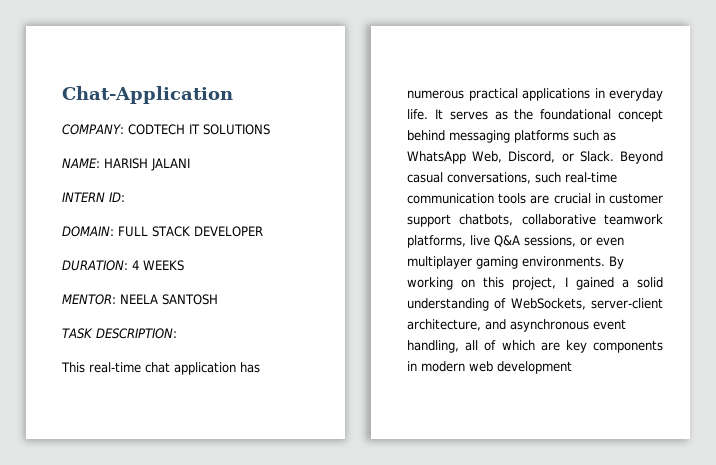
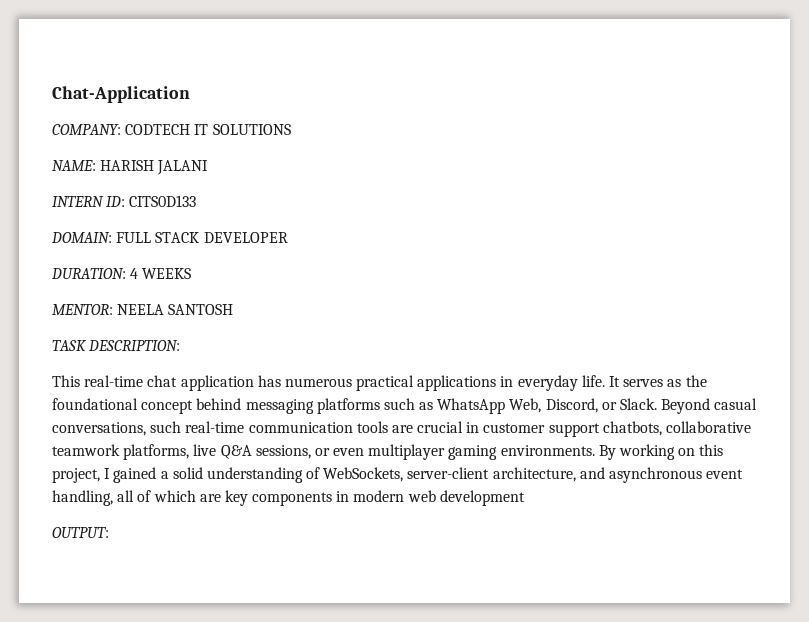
(125, 197) none -> [129,195,197,207] CITS0D133
(572, 367) none -> [52,527,109,538] // OUTPUT:

